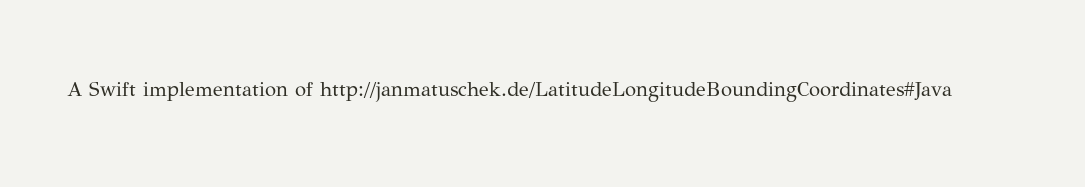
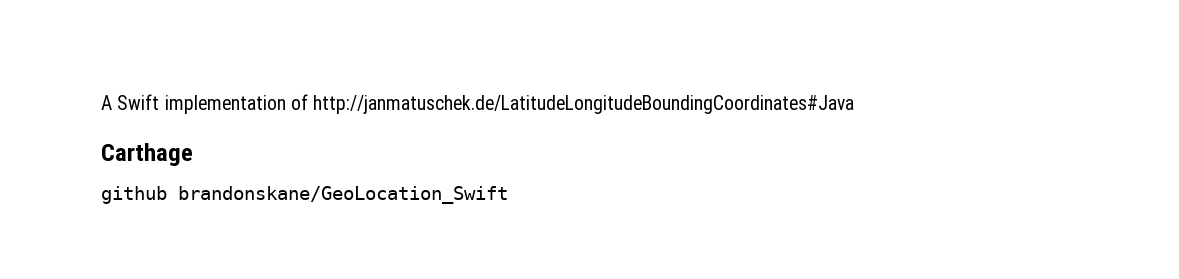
(952, 92) none -> [101,143,193,166] [101,186,508,204] // Carthage // github brandonskane/GeoLocation_Swift

